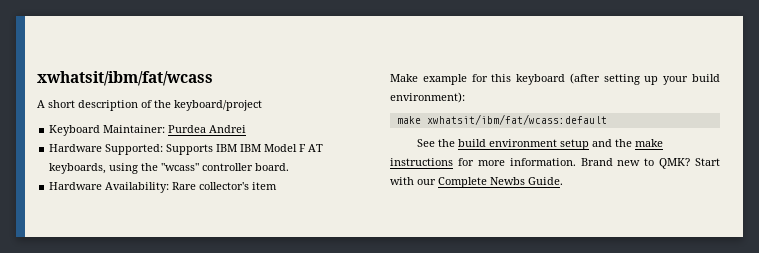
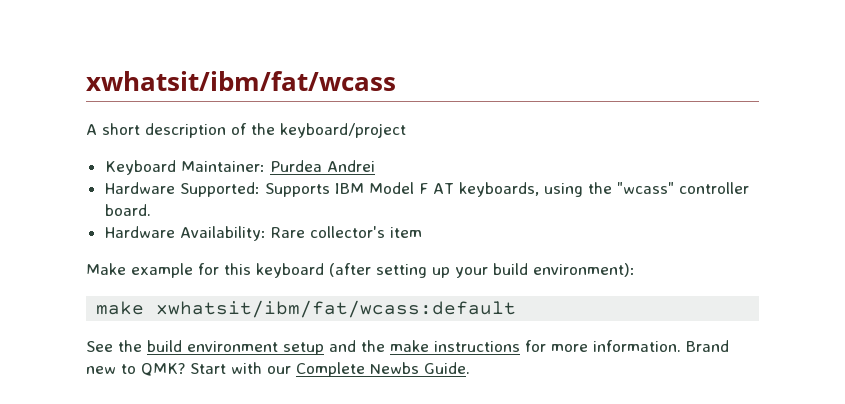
[240,144,262,152] IBM -> (364, 188) none

